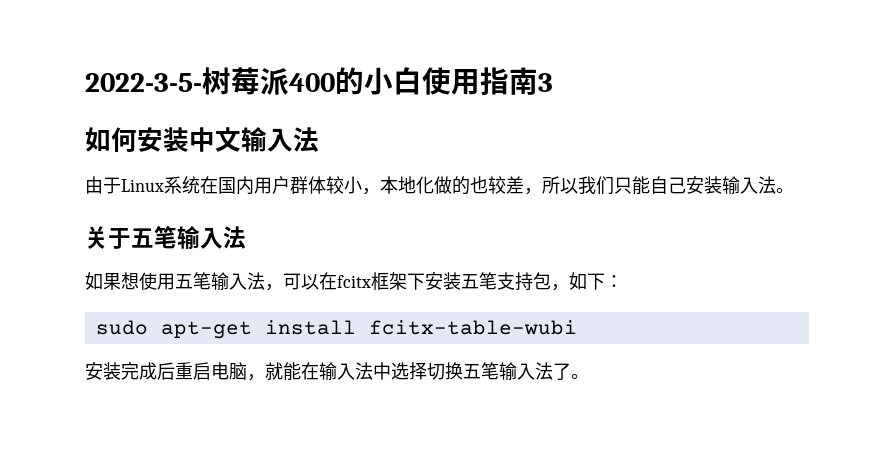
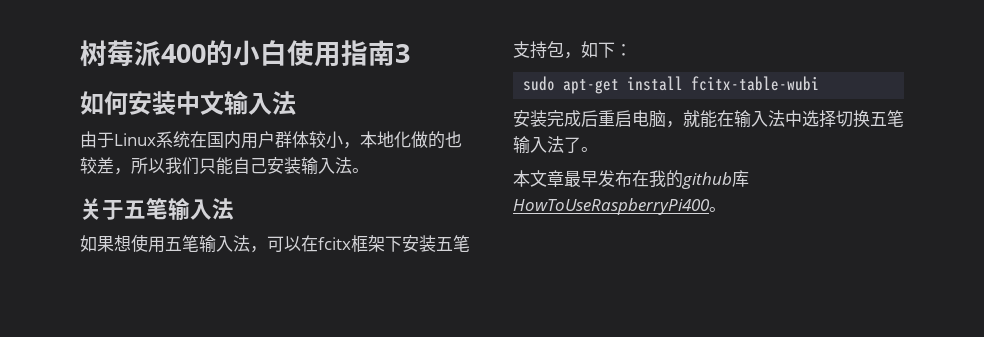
[85,73,202,92] 2022-3-5- -> (80, 53) none
(589, 376) none -> [513,170,749,189] [513,198,726,215] // 本文章最早发布在我的github库HowToUseRaspberryPi400。

